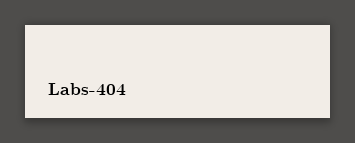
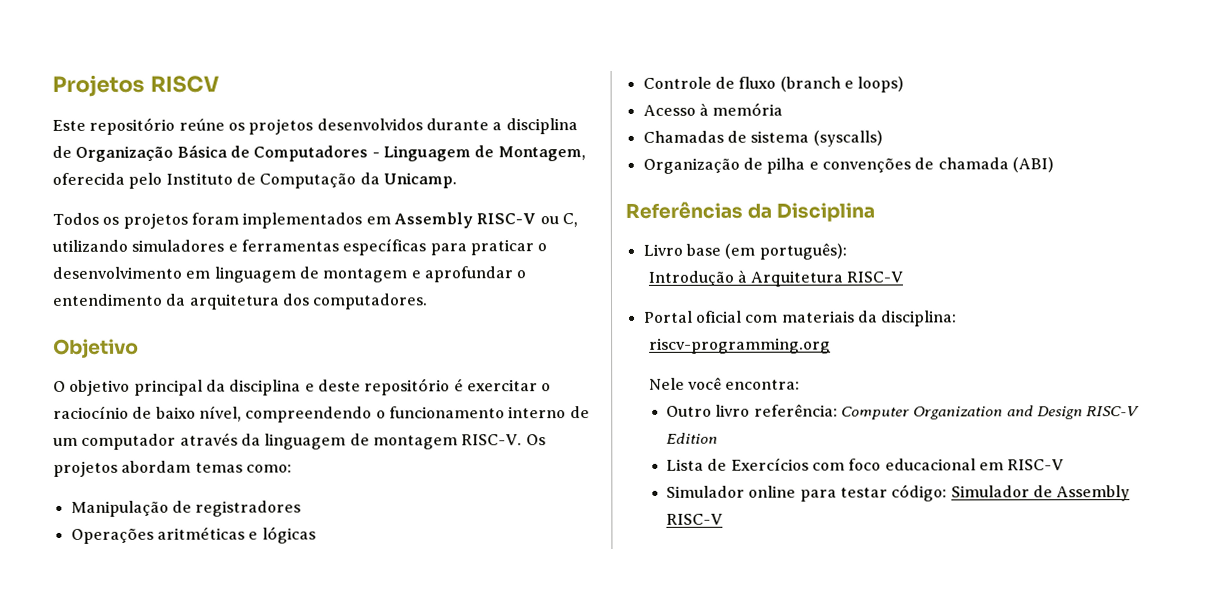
[48,83,126,96] Labs-404 -> [52,74,220,97] [52,117,578,135] [52,144,586,162] [52,172,457,189] [52,212,578,229] [52,238,548,256] [52,266,527,283] [52,293,429,310] [53,338,139,358] [53,378,552,396] [53,405,590,423] [53,432,546,450] [53,460,292,477] [70,500,302,517] [70,526,316,544] [642,76,905,93] [642,102,784,116] [642,130,883,147] [642,157,1054,174] [625,201,876,222] [642,242,847,260] [647,269,904,287] [643,310,958,327] [648,337,831,354] [648,376,801,390] [666,403,1141,420] [666,432,719,444] [666,457,1065,471] [666,484,1131,502] [666,513,724,525] Projetos RISCV // Este repositório reúne os projetos desenvolvidos durante a disciplina de Organização Básica de Computadores - Linguagem de Montagem, oferecida pelo Instituto de Computação da Unicamp. // Todos os projetos foram implementados em Assembly RISC-V ou C, utilizando simuladores e ferramentas específicas para praticar o desenvolvimento em linguagem de montagem e aprofundar o entendimento da arquitetura dos computadores. // Objetivo // O objetivo principal da disciplina e deste repositório é exercitar o raciocínio de baixo nível, compreendendo o funcionamento interno de um computador através da linguagem de montagem RISC-V. Os projetos abordam temas como: // Manipulação de registradores // Operações aritméticas e lógicas // Controle de fluxo (branch e loops) // Acesso à memória // Chamadas de sistema (syscalls) // Organização de pilha e convenções de chamada (ABI) // Referências da Disciplina // Livro base (em português): // Introdução à Arquitetura RISC-V // Portal oficial com materiais da disciplina: // riscv-programming.org // Nele você encontra: // Outro livro referência: Computer Organization and Design RISC-V Edition // Lista de Exercícios com foco educacional em RISC-V // Simulador online para testar código: Simulador de Assembly RISC-V

